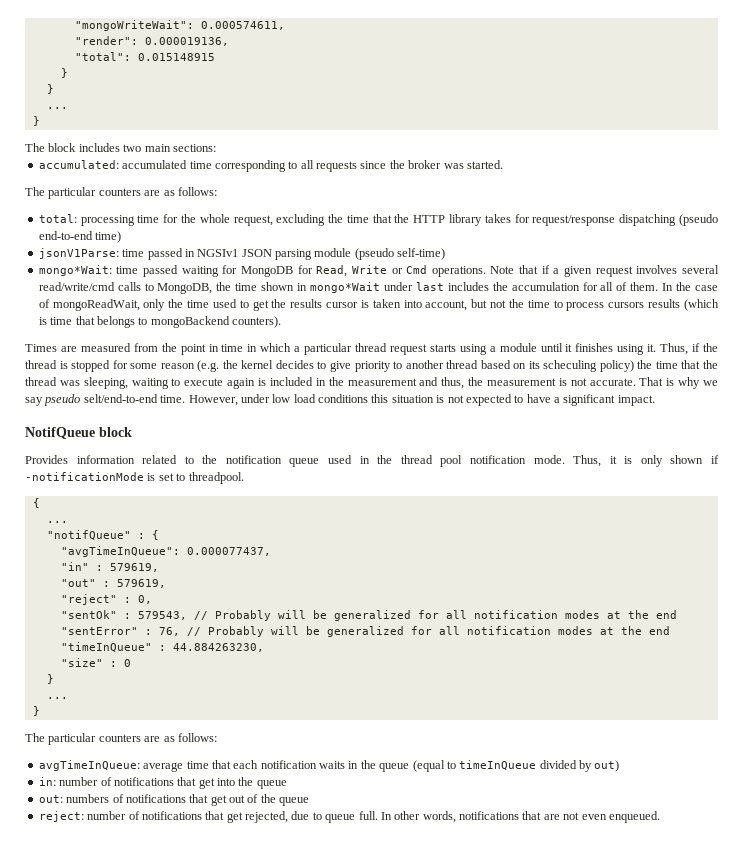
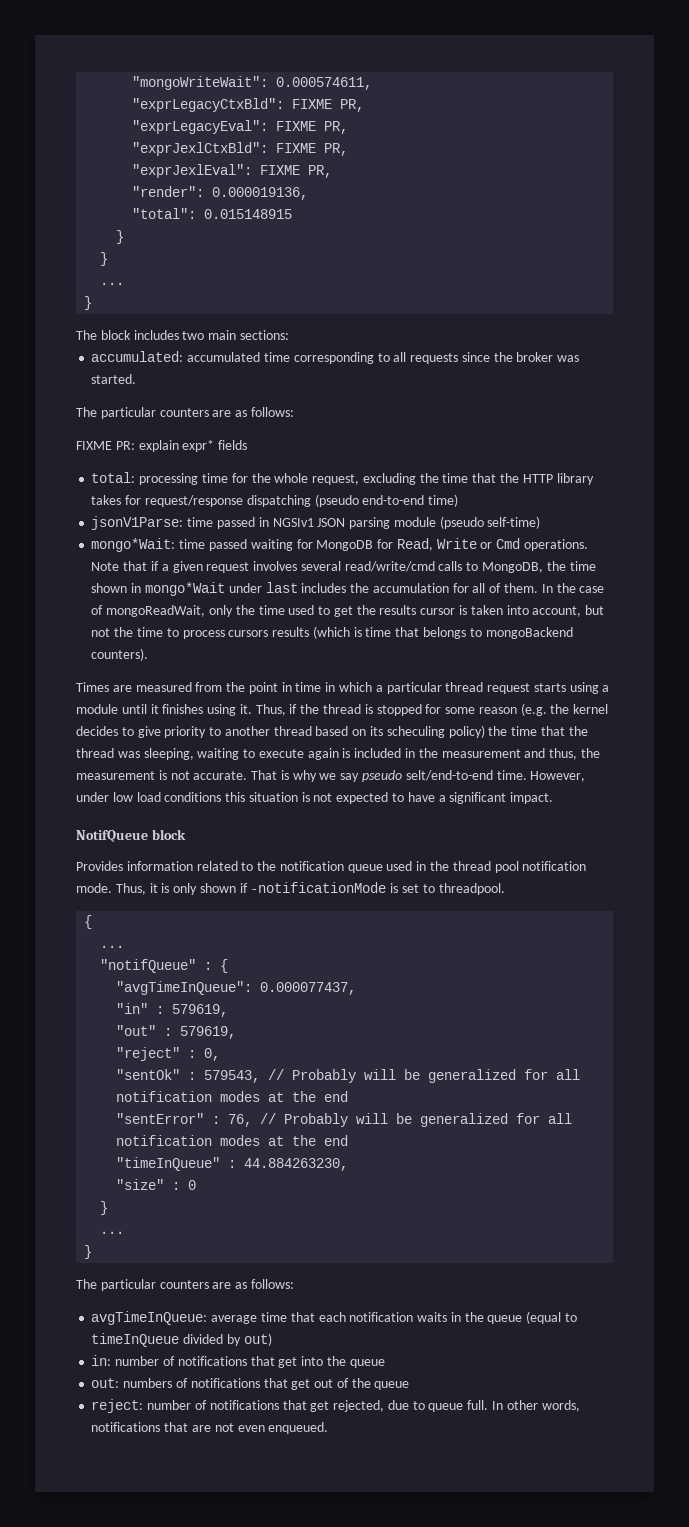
(285, 25) none -> [132,98,365,112] [132,120,349,134] [132,142,349,156] [132,164,333,178] // "exprLegacyCtxBld": FIXME PR, // "exprLegacyEval": FIXME PR, // "exprJexlCtxBld": FIXME PR, // "exprJexlEval": FIXME PR,
(217, 191) none -> [76,440,248,452] // FIXME PR: explain expr* fields

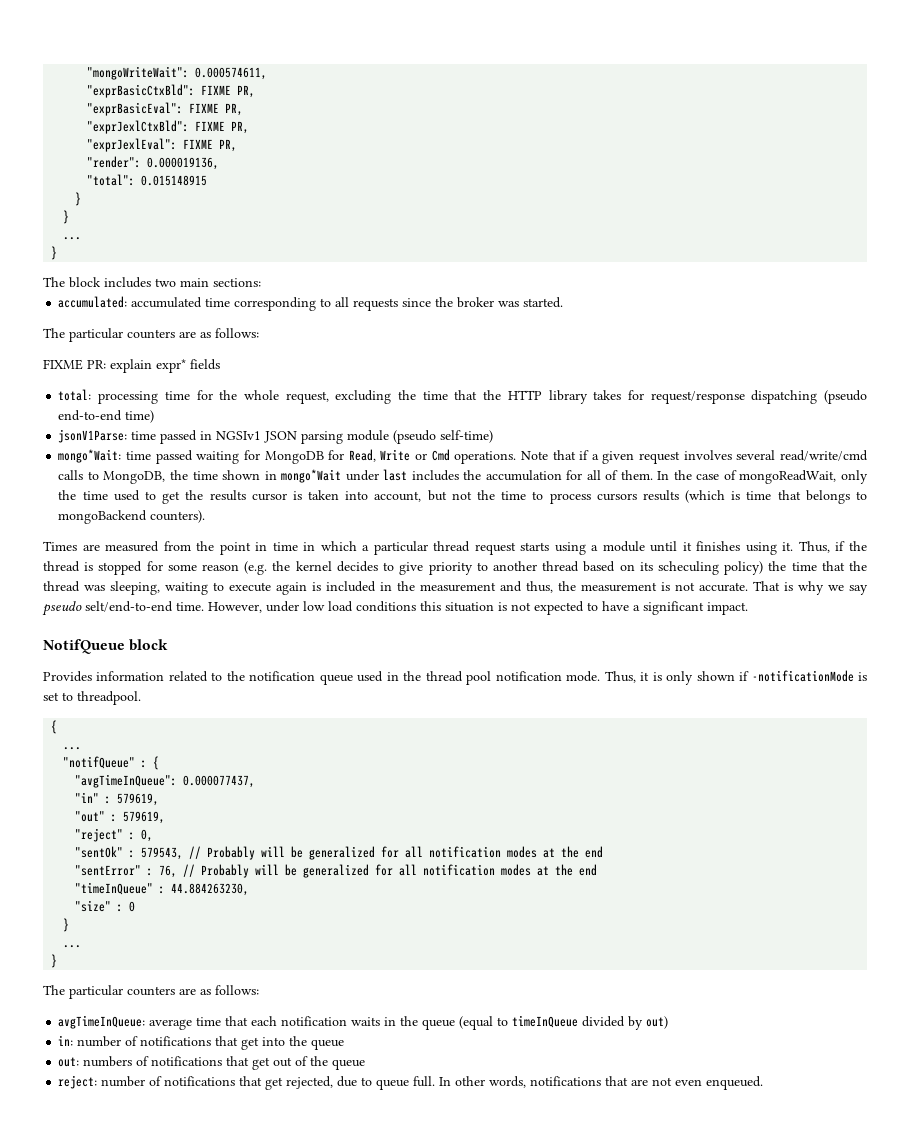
[132,98,365,112] [132,120,269,134] "exprLegacyCtxBld": FIXME PR, // "exprLegacyEval": -> [87,84,256,98] [87,102,184,116] "exprBasicCtxBld": FIXME PR, // "exprBasicEval":

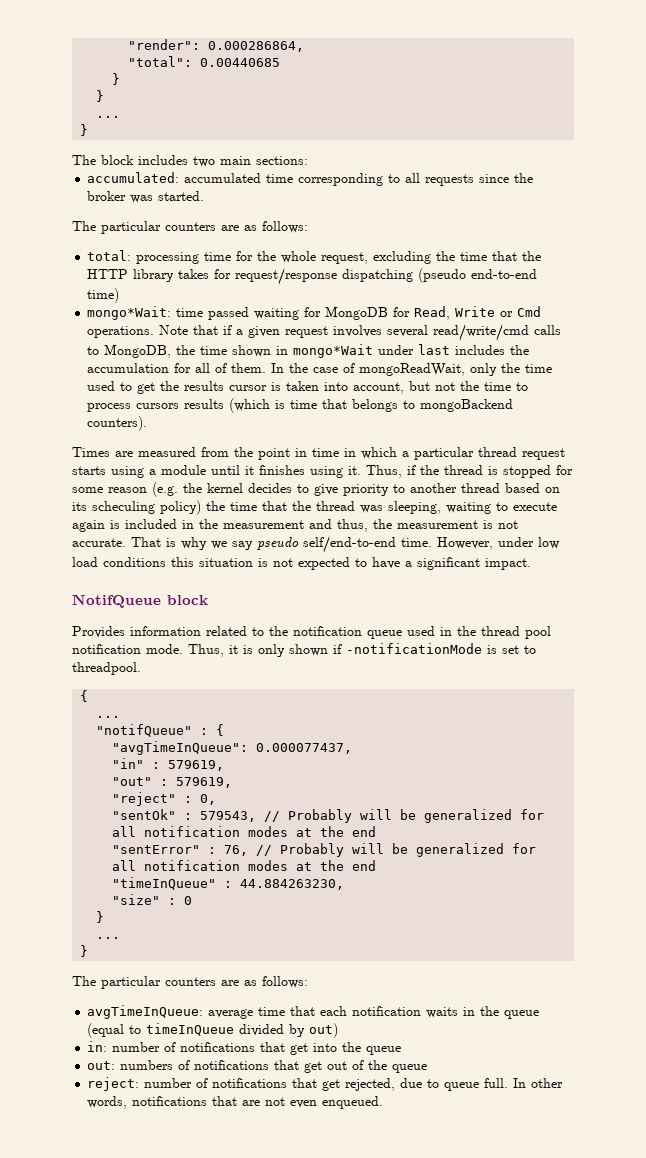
[87,66,268,80] [87,84,256,98] [87,102,244,116] [87,120,250,134] [87,138,238,152] [87,156,220,170] "mongoWriteWait": 0.000574611, // "exprBasicCtxBld": FIXME PR, // "exprBasicEval": FIXME PR, // "exprJexlCtxBld": FIXME PR, // "exprJexlEval": FIXME PR, // "render": 0.000019136, -> [128,39,305,52] "render": 0.000286864,
[141,175,208,186] 0.015148915 -> [200,58,281,67] 0.00440685
[43,359,220,373] // FIXME PR: explain expr* fields -> (308, 227) none
[58,429,494,444] // jsonV1Parse: time passed in NGSIv1 JSON parsing module (pseudo self-time) -> (120, 295) none
[85,601,173,612] selt/end-to-end -> [303,536,396,553] self/end-to-end

